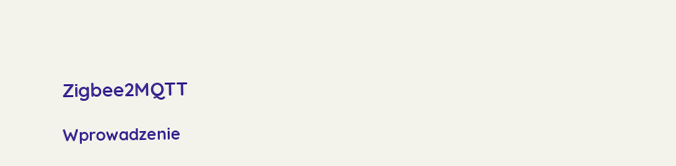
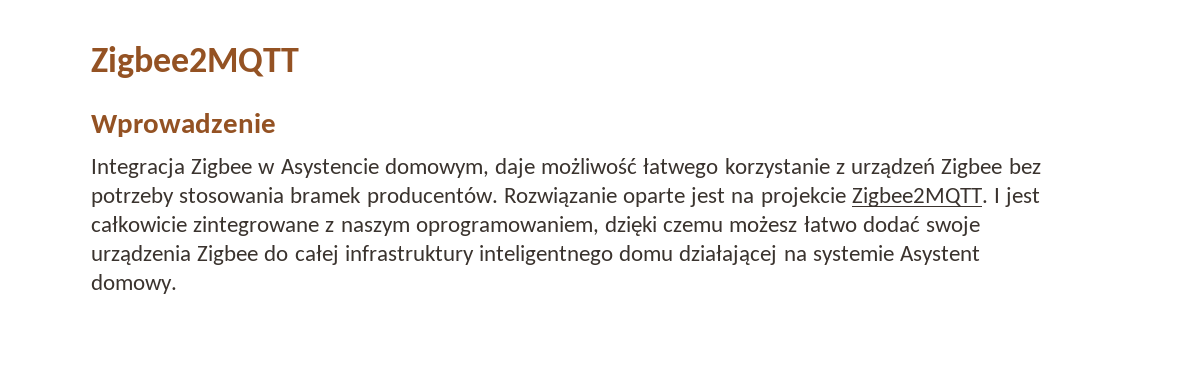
(181, 136) none -> [91,158,1041,178] [91,187,1041,207] [91,216,981,236] [91,245,981,265] [91,274,177,294] // Integracja Zigbee w Asystencie domowym, daje możliwość łatwego korzystanie z urządzeń Zigbee bez potrzeby stosowania bramek producentów. Rozwiązanie oparte jest na projekcie Zigbee2MQTT. I jest całkowicie zintegrowane z naszym oprogramowaniem, dzięki czemu możesz łatwo dodać swoje urządzenia Zigbee do całej infrastruktury inteligentnego domu działającej na systemie Asystent domowy.

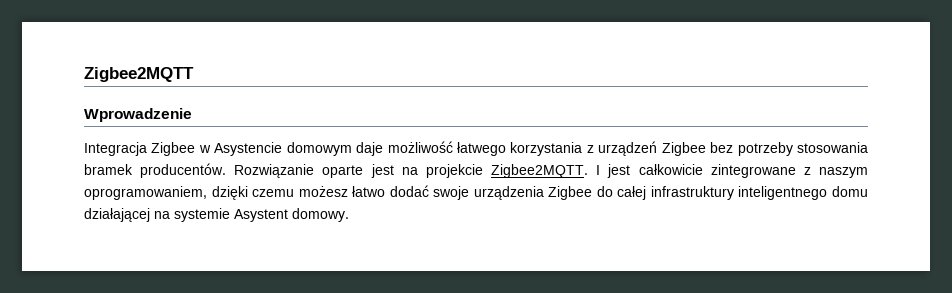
[384,158,489,178] domowym, -> [286,142,352,156] domowym
[724,158,830,178] korzystanie -> [510,142,583,156] korzystania

